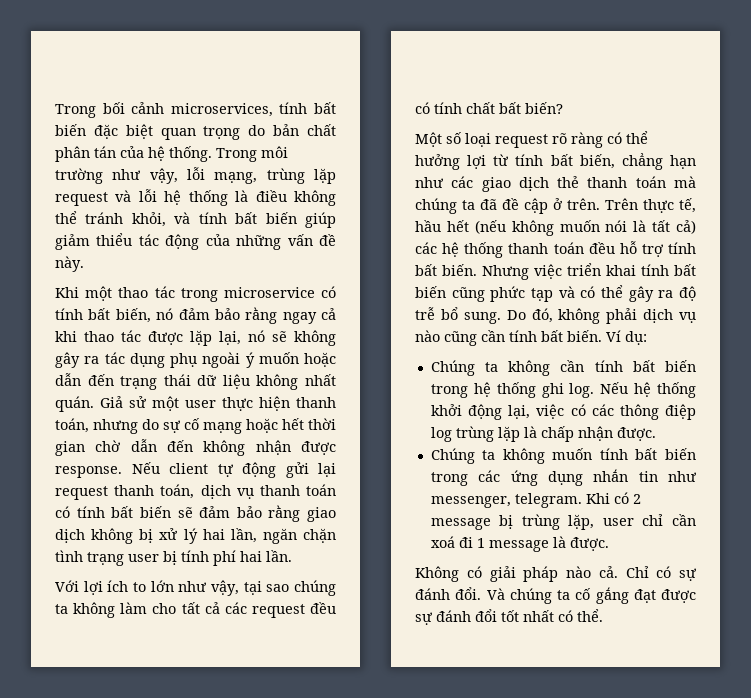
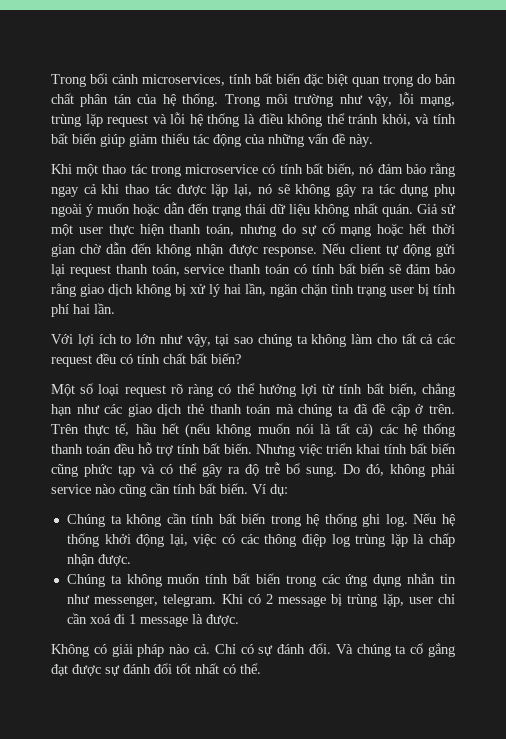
[200,485,254,499] dịch vụ -> [184,264,225,274] service
[643,309,696,323] dịch vụ -> [51,484,91,494] service

